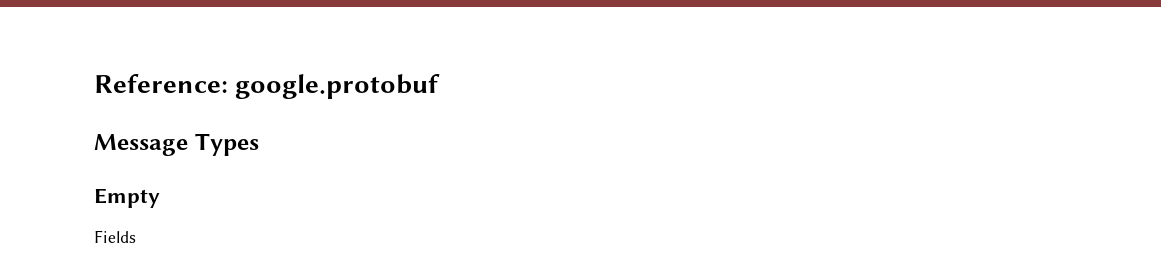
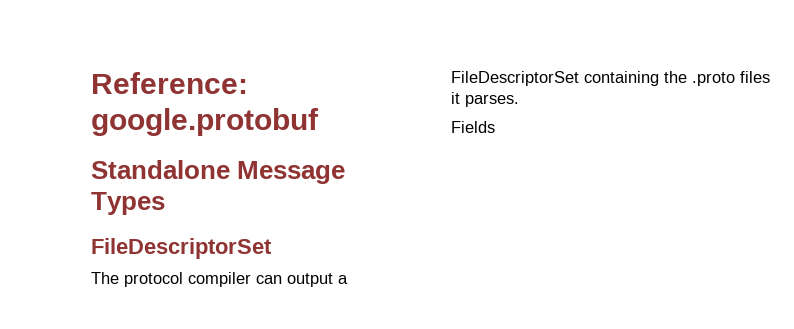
(441, 86) none -> [91,160,230,179] Standalone
[94,188,160,208] Empty -> [91,238,272,259] [91,272,348,287] [451,71,770,86] [451,92,519,107] FileDescriptorSet // The protocol compiler can output a FileDescriptorSet containing the .proto files it parses.

